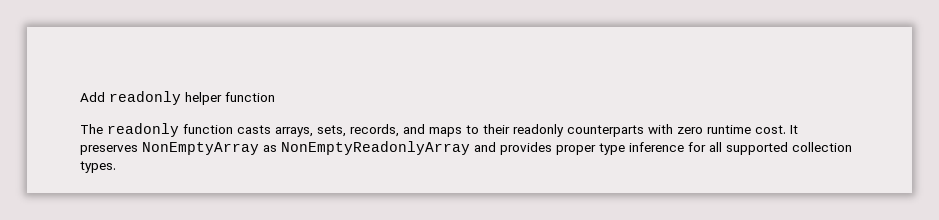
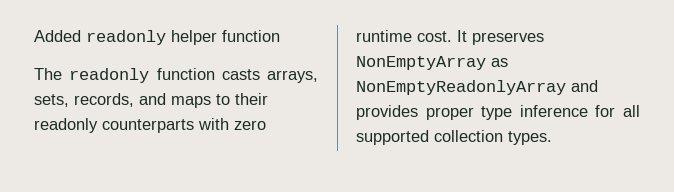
[80,92,105,102] Add -> [34,30,81,42] Added

